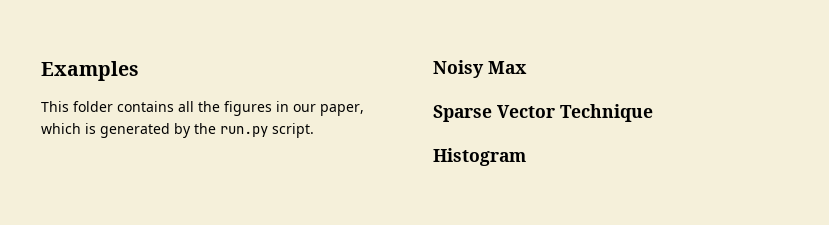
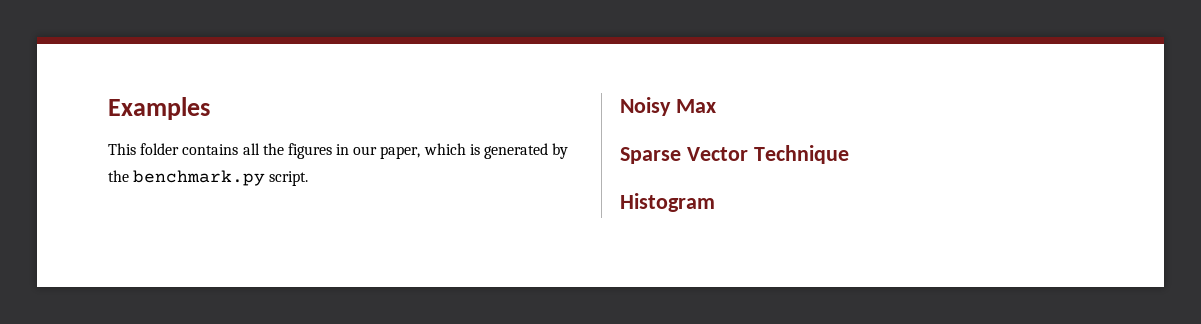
[220,126,268,137] run.py -> [133,170,266,186] benchmark.py

